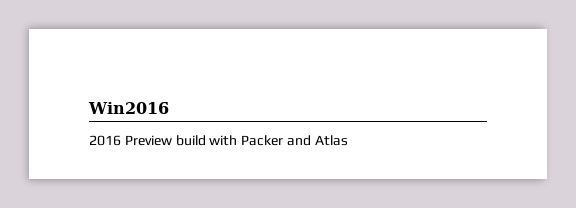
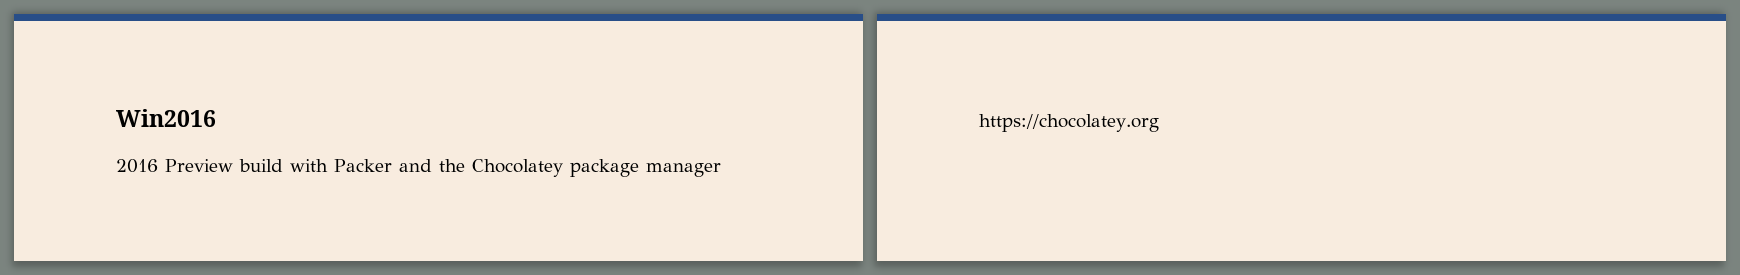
[314,135,348,146] Atlas -> [439,159,721,177] [979,114,1159,132] the Chocolatey package manager https://chocolatey.org

